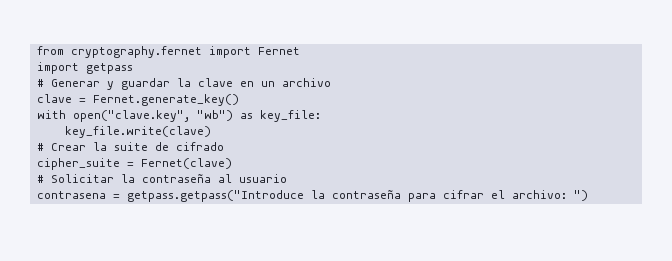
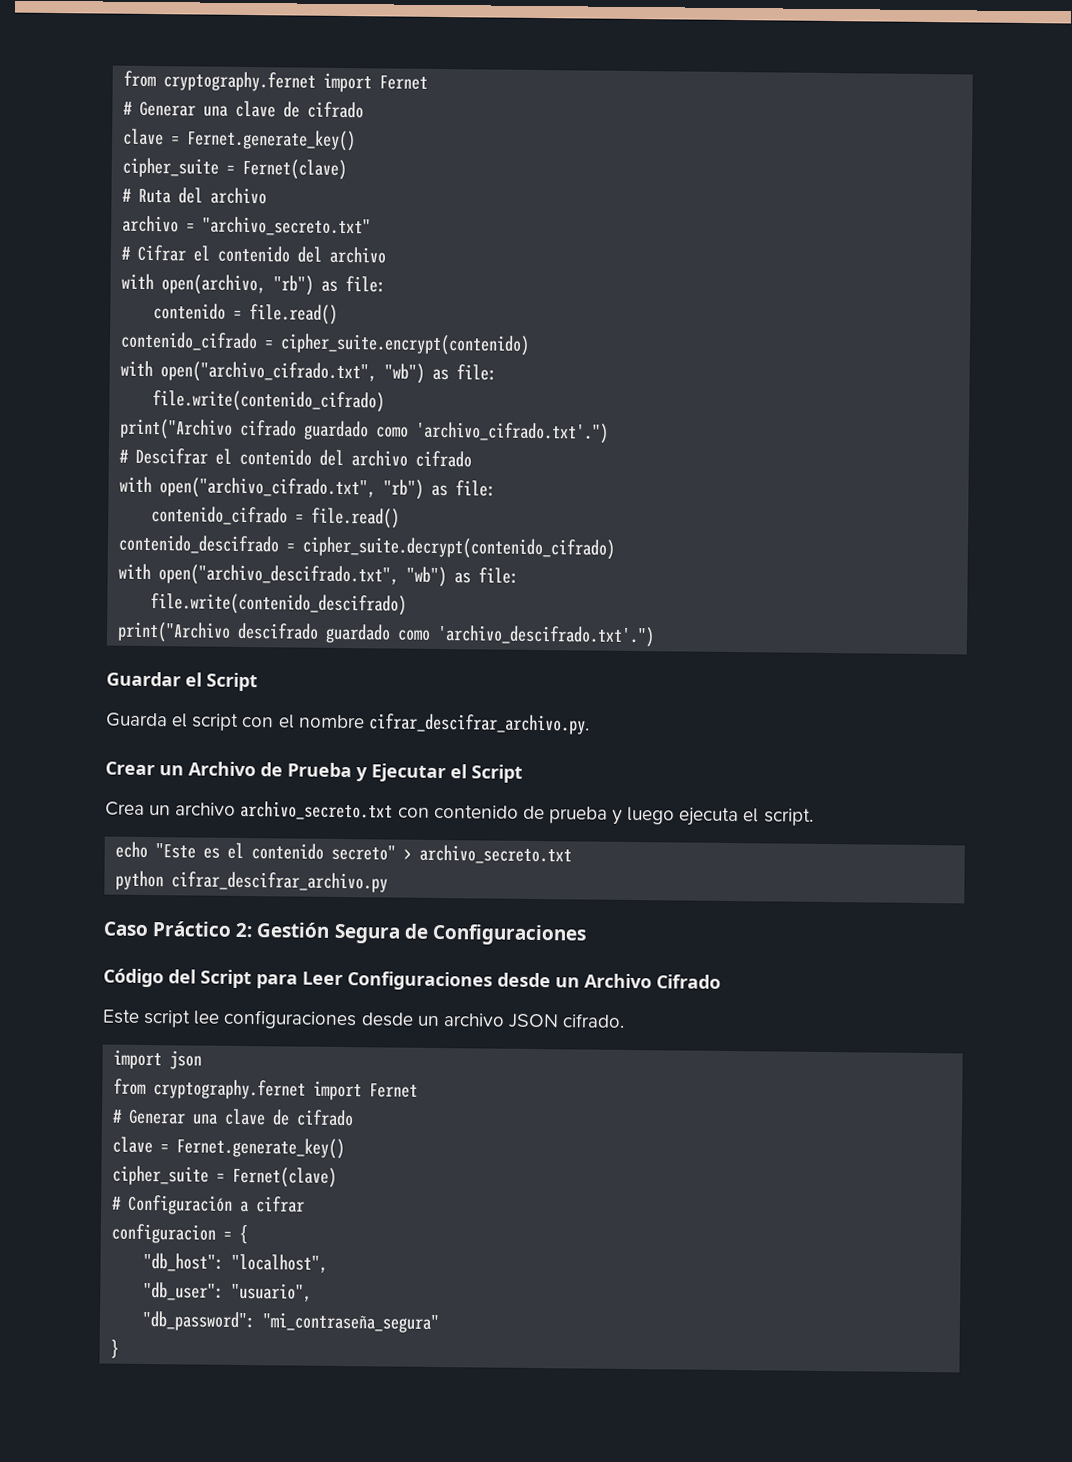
[37,46,301,58] [37,62,134,74] [37,78,332,90] [37,94,240,106] [37,110,322,122] [65,126,212,138] [37,142,225,151] [37,158,233,170] [37,174,288,183] [37,190,589,202] from cryptography.fernet import Fernet // import getpass // # Generar y guardar la clave en un archivo // clave = Fernet.generate_key() // with open("clave.key", "wb") as key_file: // key_file.write(clave) // # Crear la suite de cifrado // cipher_suite = Fernet(clave) // # Solicitar la contraseña al usuario // contrasena = getpass.getpass("Introduce la contraseña para cifrar el archivo: ") -> [123,70,429,93] [123,100,365,119] [123,128,357,152] [122,157,348,181] [122,187,268,205] [122,215,372,237] [121,244,387,264] [121,273,387,296] [153,303,339,325] [120,331,531,356] [120,360,498,384] [152,390,386,413] [119,418,610,444] [119,447,473,468] [119,476,497,500] [151,506,401,529] [118,534,616,560] [118,563,520,588] [150,593,408,616] [117,621,656,648] [106,671,258,692] [106,712,590,735] [105,761,523,783] [105,800,814,827] [115,841,573,865] [115,870,389,893] [103,921,586,946] [103,968,721,991] [102,1009,626,1030] [113,1049,203,1070] [113,1078,419,1101] [112,1108,355,1127] [112,1136,346,1160] [112,1165,338,1188] [112,1194,306,1215] [111,1223,249,1245] [143,1252,329,1273] [143,1281,313,1302] [142,1310,440,1334] [110,1339,120,1359] from cryptography.fernet import Fernet // # Generar una clave de cifrado // clave = Fernet.generate_key() // cipher_suite = Fernet(clave) // # Ruta del archivo // archivo = "archivo_secreto.txt" // # Cifrar el contenido del archivo // with open(archivo, "rb") as file: // contenido = file.read() // contenido_cifrado = cipher_suite.encrypt(contenido) // with open("archivo_cifrado.txt", "wb") as file: // file.write(contenido_cifrado) // print("Archivo cifrado guardado como 'archivo_cifrado.txt'.") // # Descifrar el contenido del archivo cifrado // with open("archivo_cifrado.txt", "rb") as file: // contenido_cifrado = file.read() // contenido_descifrado = cipher_suite.decrypt(contenido_cifrado) // with open("archivo_descifrado.txt", "wb") as file: // file.write(contenido_descifrado) // print("Archivo descifrado guardado como 'archivo_descifrado.txt'.") // Guardar el Script // Guarda el script con el nombre cifrar_descifrar_archivo.py. // Crear un Archivo de Prueba y Ejecutar el Script // Crea un archivo archivo_secreto.txt con contenido de prueba y luego ejecuta el script. // echo "Este es el contenido secreto" > archivo_secreto.txt // python cifrar_descifrar_archivo.py // Caso Práctico 2: Gestión Segura de Configuraciones // Código del Script para Leer Configuraciones desde un Archivo Cifrado // Este script lee configuraciones desde un archivo JSON cifrado. // import json // from cryptography.fernet import Fernet // # Generar una clave de cifrado // clave = Fernet.generate_key() // cipher_suite = Fernet(clave) // # Configuración a cifrar // configuracion = { // "db_host": "localhost", // "db_user": "usuario", // "db_password": "mi_contraseña_segura" // }

